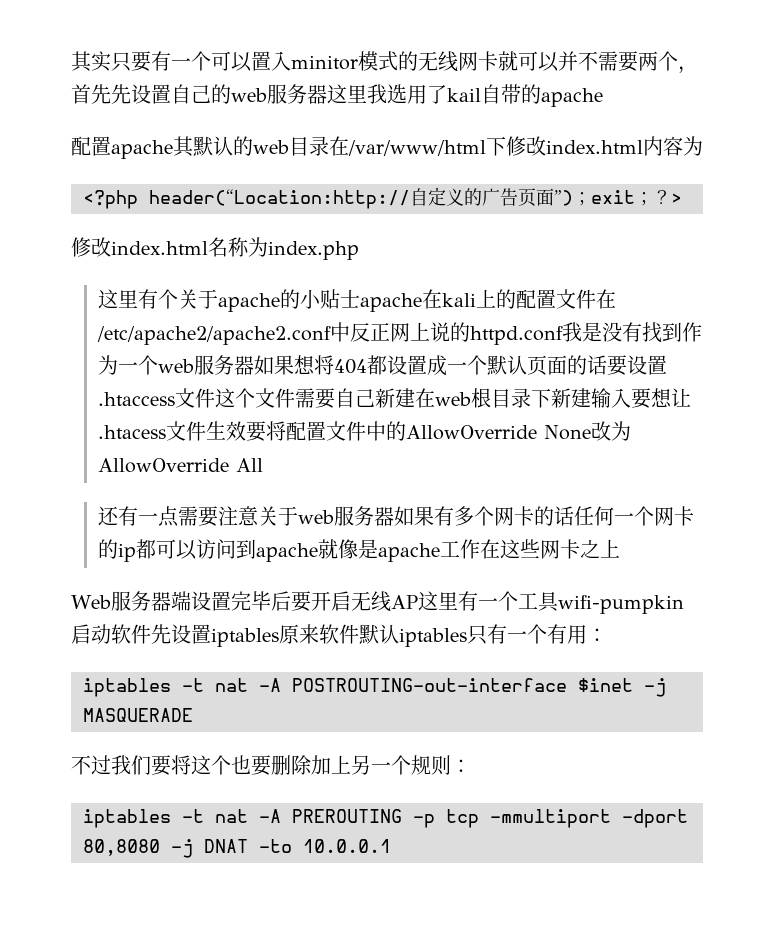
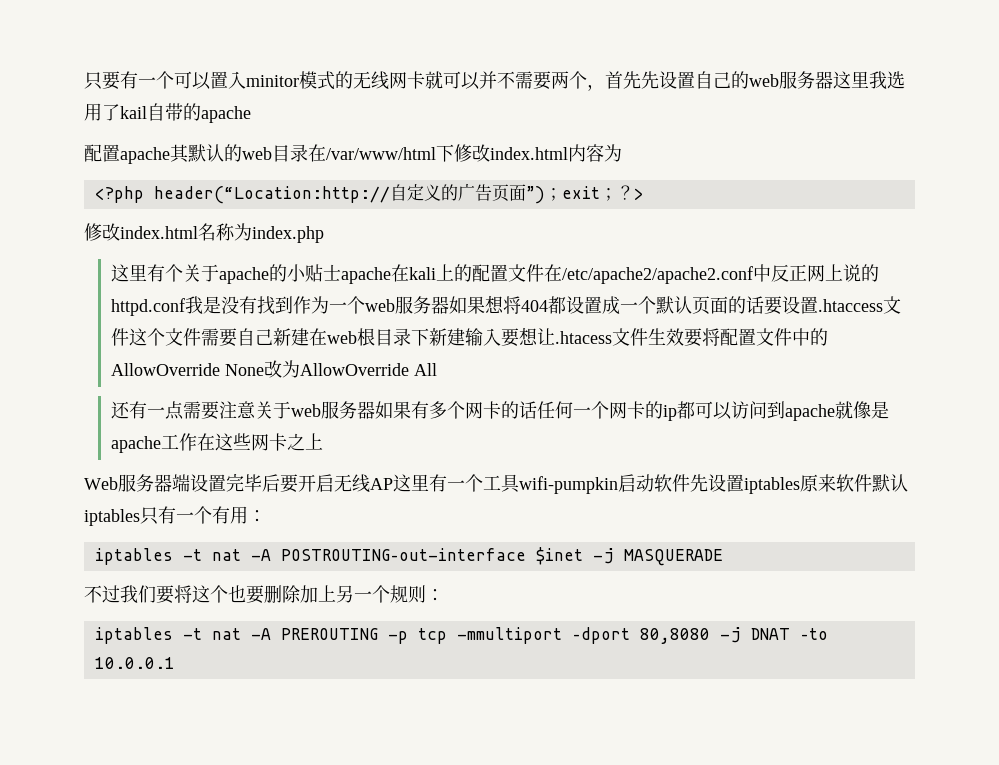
[71,51,111,72] 其实 -> (84, 81) none

